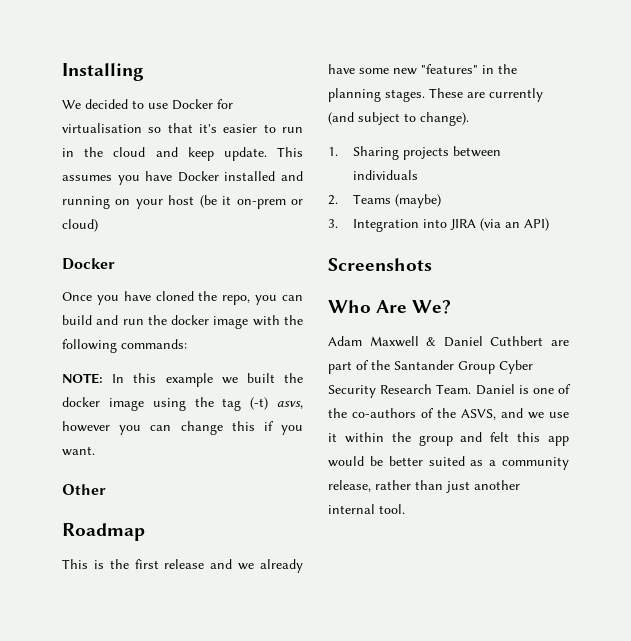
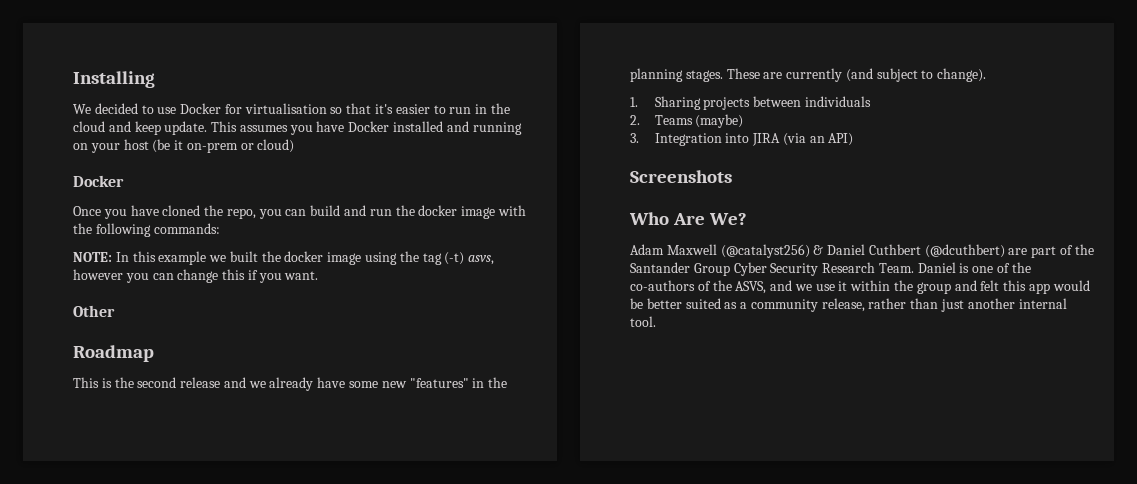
[134,559,159,569] first -> [137,377,177,388] second
(419, 341) none -> [720,244,810,258] (@catalyst256)
(544, 341) none -> [924,244,1005,258] (@dcuthbert)

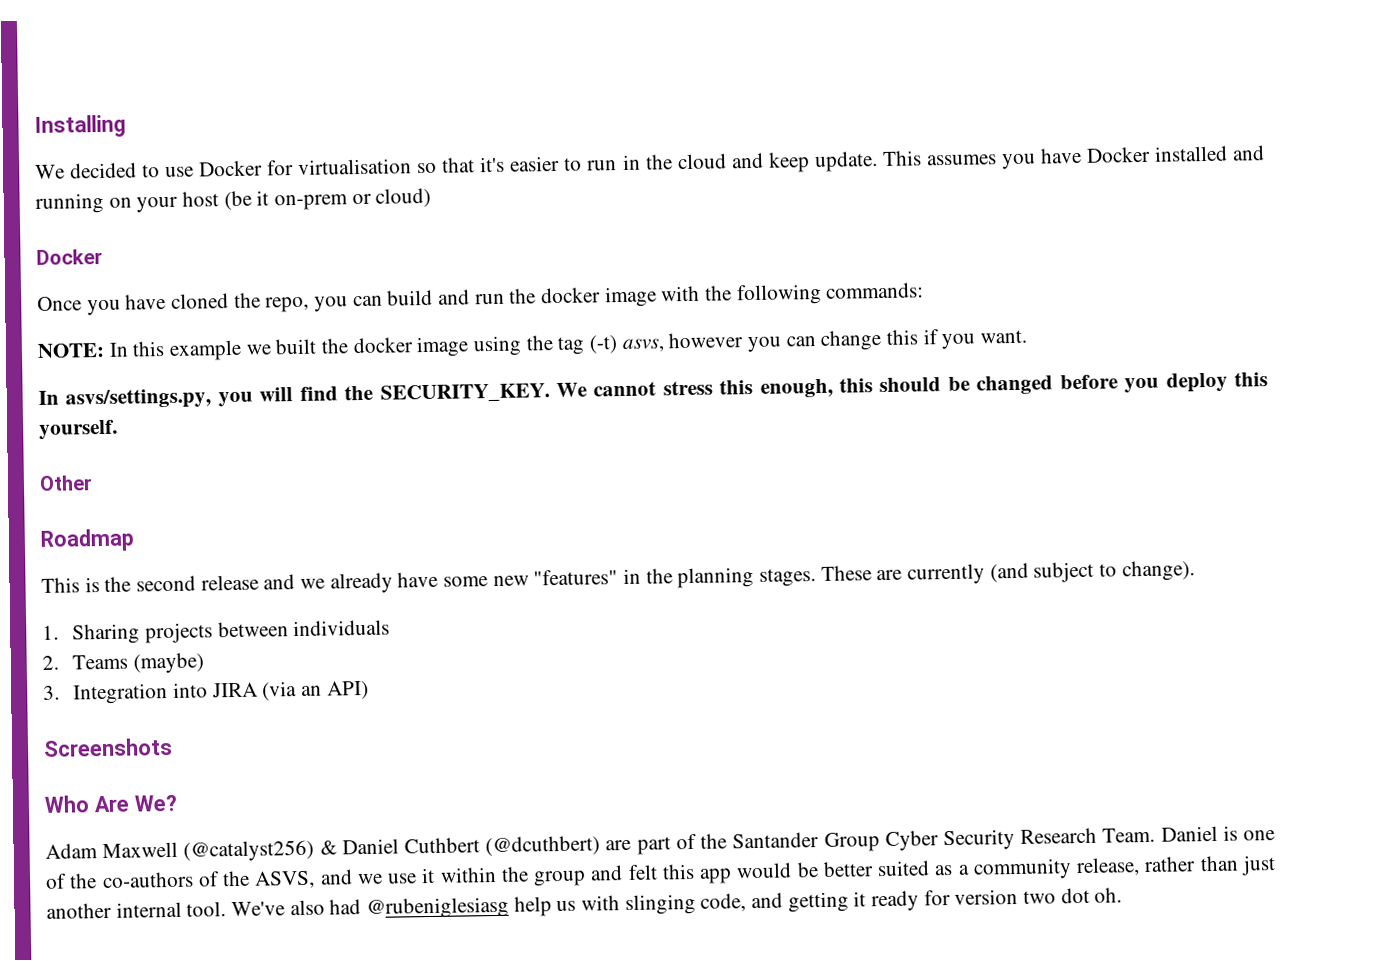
(319, 275) none -> [38,372,1269,410] [39,419,118,440] // In asvs/settings.py, you will find the SECURITY_KEY. We cannot stress this enough, this should be changed before you deploy this yourself.
(656, 321) none -> [231,887,1123,919] We've also had @rubeniglesiasg help us with slinging code, and getting it ready for version two dot oh.

